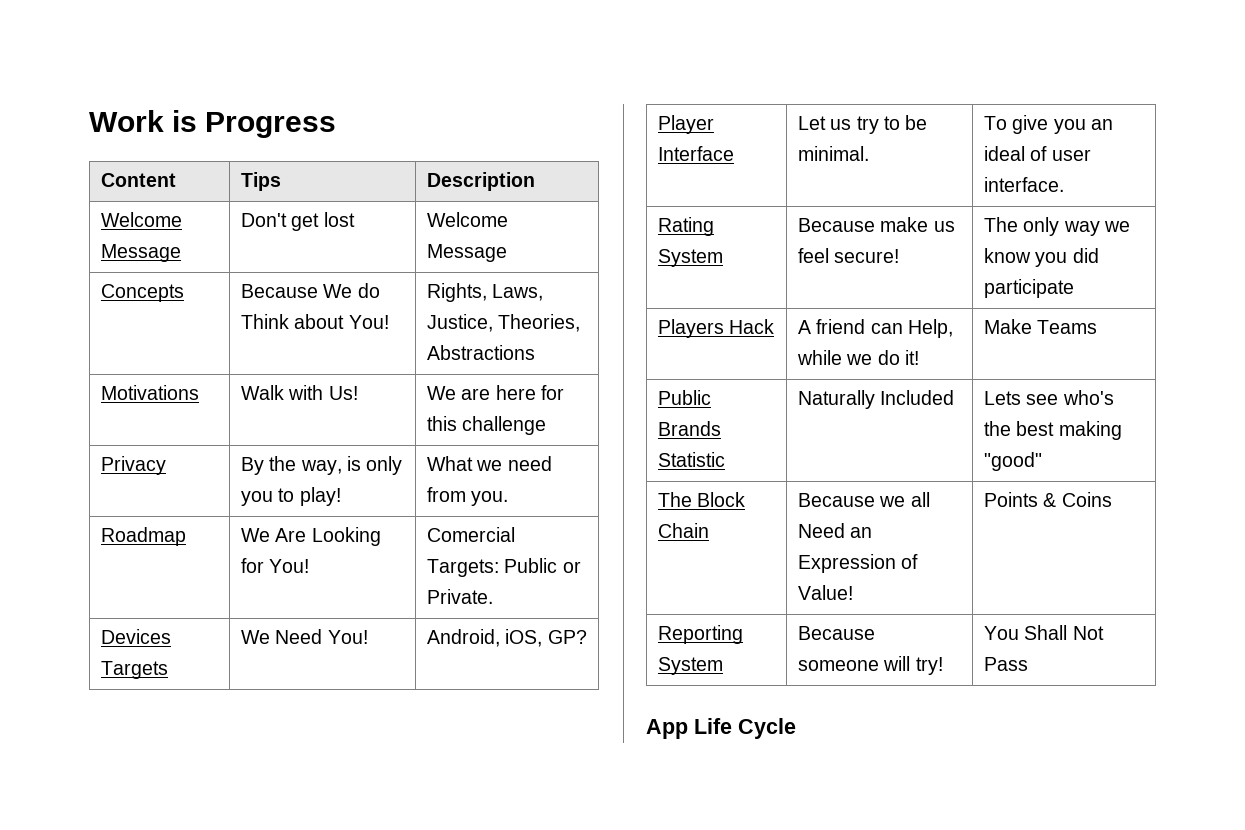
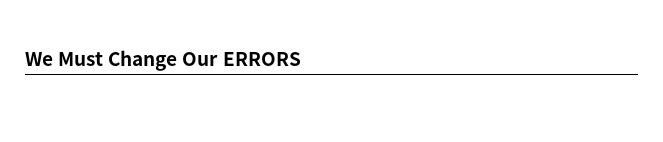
[89,110,337,138] [101,173,177,187] [241,172,282,191] [427,172,536,191] [101,212,183,227] [101,244,182,262] [241,212,355,231] [427,212,509,227] [427,244,508,262] [101,284,185,302] [241,283,380,298] [241,314,389,329] [427,283,544,302] [427,314,581,332] [427,345,536,360] [101,385,200,400] [241,385,358,400] [427,385,564,400] [427,416,547,435] [101,456,167,475] [241,456,403,475] [241,487,341,506] [427,456,552,471] [427,487,509,506] [101,527,187,546] [241,527,381,546] [241,558,310,573] [427,527,516,542] [427,558,581,577] [427,589,494,604] [101,629,172,644] [101,661,169,679] [241,629,368,644] [427,629,587,647] [658,115,715,134] [658,146,735,161] [798,115,928,134] [798,146,870,161] [984,115,1113,134] [984,146,1091,161] [984,177,1065,192] [658,217,715,236] [658,249,724,267] [798,217,955,232] [798,248,900,263] [984,217,1130,236] [984,248,1099,267] [984,279,1075,298] [658,319,775,338] [798,319,953,338] [797,350,919,365] [984,319,1098,334] [658,390,712,405] [658,421,722,436] [658,452,726,467] [798,390,955,409] [984,390,1114,405] [984,421,1122,440] [984,452,1043,471] [658,492,746,507] [658,523,710,538] [798,492,930,507] [798,523,873,538] [798,554,919,573] [798,585,854,600] [984,492,1112,507] [658,625,744,644] [658,657,724,675] [798,626,876,640] [798,656,943,675] [984,625,1104,640] [984,657,1029,671] [646,718,796,739] Work is Progress // Content | Tips | Description // Welcome Message | Don't get lost | Welcome Message // Concepts | Because We do Think about You! | Rights, Laws, Justice, Theories, Abstractions // Motivations | Walk with Us! | We are here for this challenge // Privacy | By the way, is only you to play! | What we need from you. // Roadmap | We Are Looking for You! | Comercial Targets: Public or Private. // Devices Targets | We Need You! | Android, iOS, GP? // Player Interface | Let us try to be minimal. | To give you an ideal of user interface. // Rating System | Because make us feel secure! | The only way we know you did participate // Players Hack | A friend can Help, while we do it! | Make Teams // Public Brands Statistic | Naturally Included | Lets see who's the best making "good" // The Block Chain | Because we all Need an Expression of Value! | Points & Coins // Reporting System | Because someone will try! | You Shall Not Pass // App Life Cycle -> [25,50,301,71] We Must Change Our ERRORS

